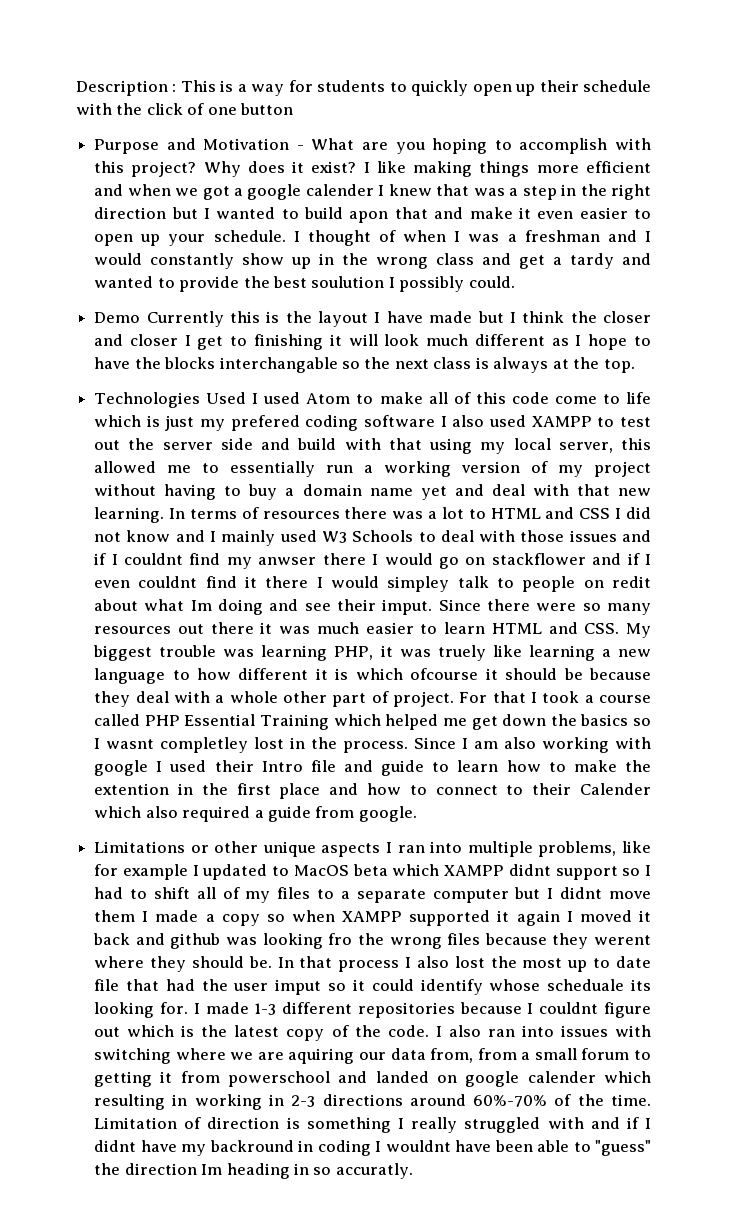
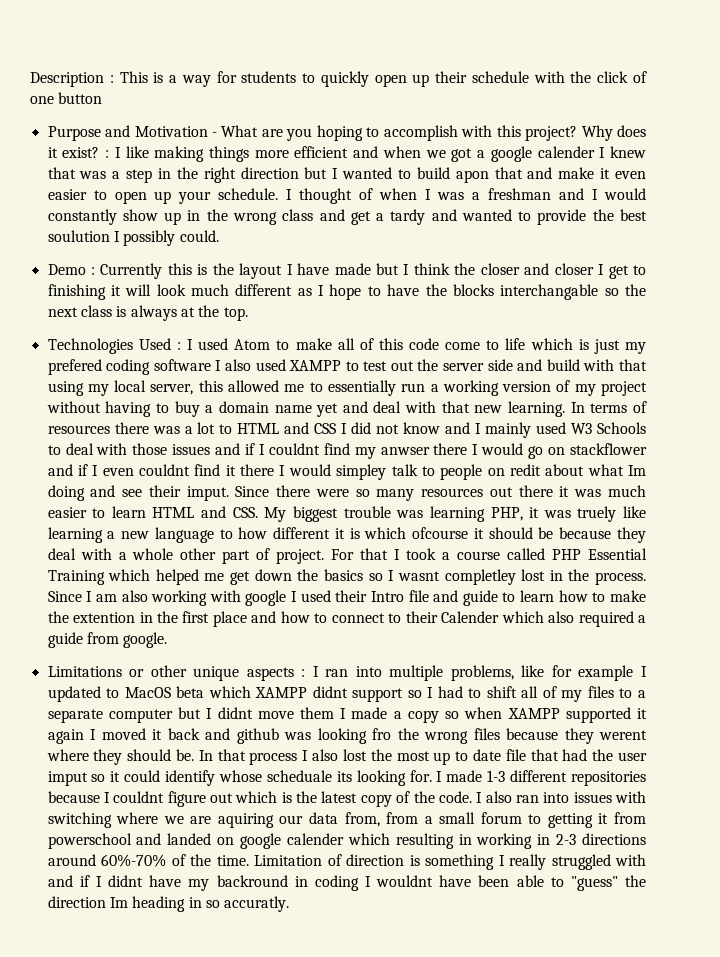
(357, 167) none -> [105,150,110,158] :
(141, 317) none -> [91,267,96,275] :
(247, 398) none -> [176,342,181,350] :
(381, 850) none -> [301,669,306,677] :

